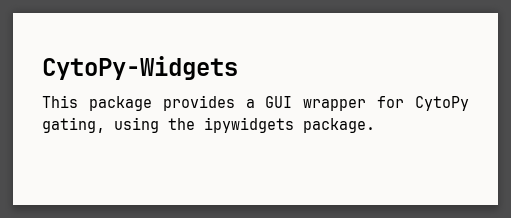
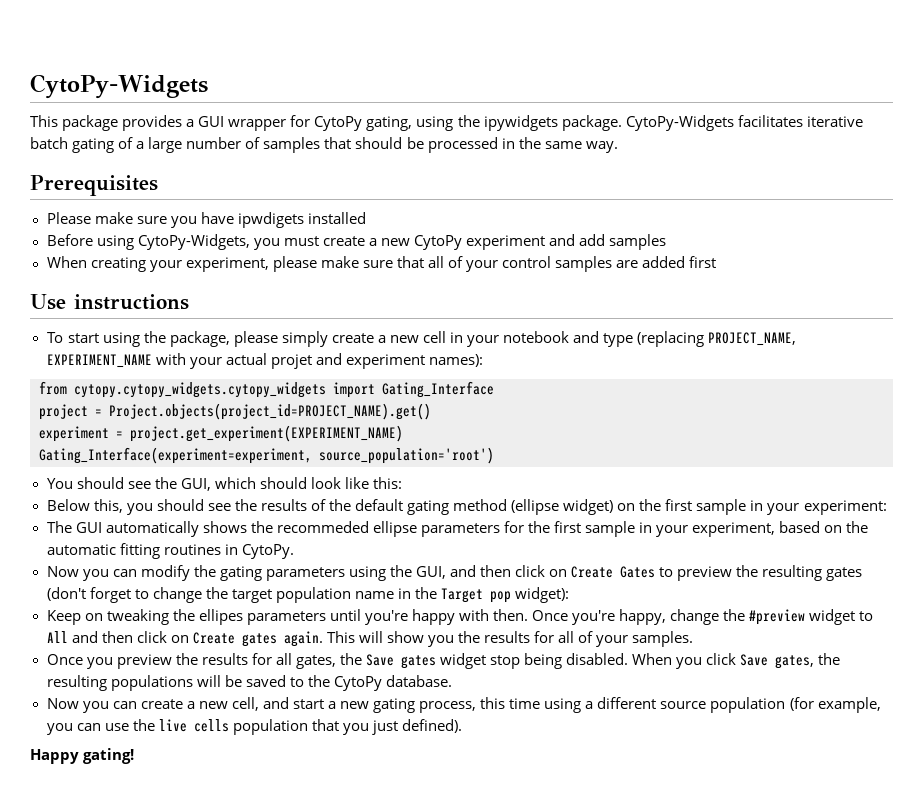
(375, 125) none -> [625,115,863,131] [30,137,618,153] [30,175,158,196] [46,212,366,228] [46,234,667,250] [46,256,717,272] [30,294,189,310] [46,331,797,347] [46,353,483,369] [39,381,494,398] [39,403,431,420] [39,425,403,442] [39,447,494,464] [46,477,402,491] [46,499,887,515] [46,521,869,537] [46,543,294,559] [46,565,863,581] [46,587,570,603] [46,609,874,625] [46,631,694,647] [46,653,841,669] [46,675,452,691] [46,697,881,713] [46,719,462,735] [30,748,135,764] CytoPy-Widgets facilitates iterative batch gating of a large number of samples that should be processed in the same way. // Prerequisites // Please make sure you have ipwdigets installed // Before using CytoPy-Widgets, you must create a new CytoPy experiment and add samples // When creating your experiment, please make sure that all of your control samples are added first // Use instructions // To start using the package, please simply create a new cell in your notebook and type (replacing PROJECT_NAME, EXPERIMENT_NAME with your actual projet and experiment names): // from cytopy.cytopy_widgets.cytopy_widgets import Gating_Interface // project = Project.objects(project_id=PROJECT_NAME).get() // experiment = project.get_experiment(EXPERIMENT_NAME) // Gating_Interface(experiment=experiment, source_population='root') // You should see the GUI, which should look like this: // Below this, you should see the results of the default gating method (ellipse widget) on the first sample in your experiment: // The GUI automatically shows the recommeded ellipse parameters for the first sample in your experiment, based on the automatic fitting routines in CytoPy. // Now you can modify the gating parameters using the GUI, and then click on Create Gates to preview the resulting gates (don't forget to change the target population name in the Target pop widget): // Keep on tweaking the ellipes parameters until you're happy with then. Once you're happy, change the #preview widget to All and then click on Create gates again. This will show you the results for all of your samples. // Once you preview the results for all gates, the Save gates widget stop being disabled. When you click Save gates, the resulting populations will be saved to the CytoPy database. // Now you can create a new cell, and start a new gating process, this time using a different source population (for example, you can use the live cells population that you just defined). // Happy gating!

